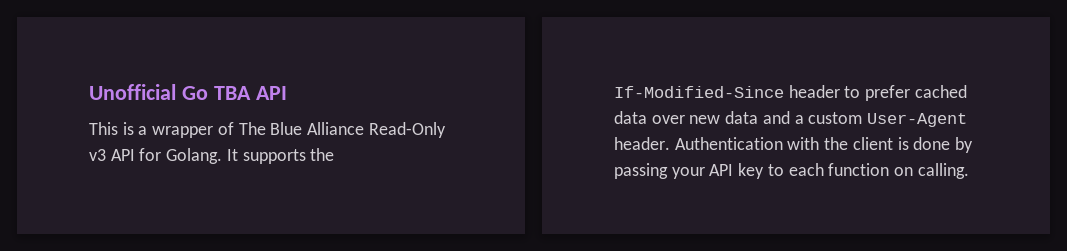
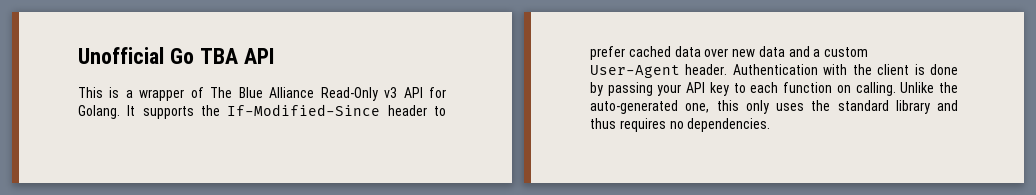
(969, 171) none -> [900,82,958,93] [590,100,958,114] [590,118,771,132] Unlike the auto-generated one, this only uses the standard library and thus requires no dependencies.

